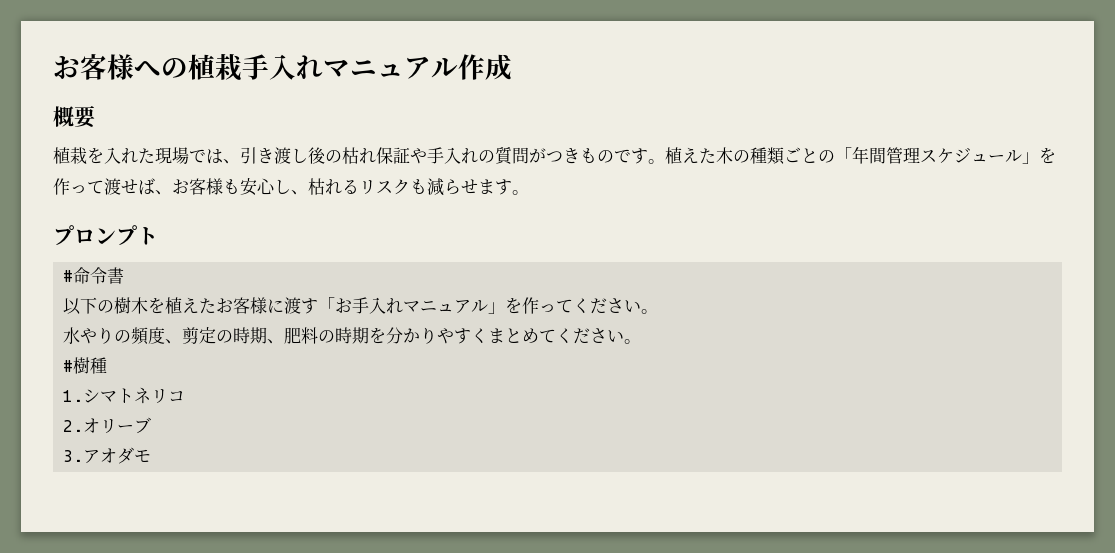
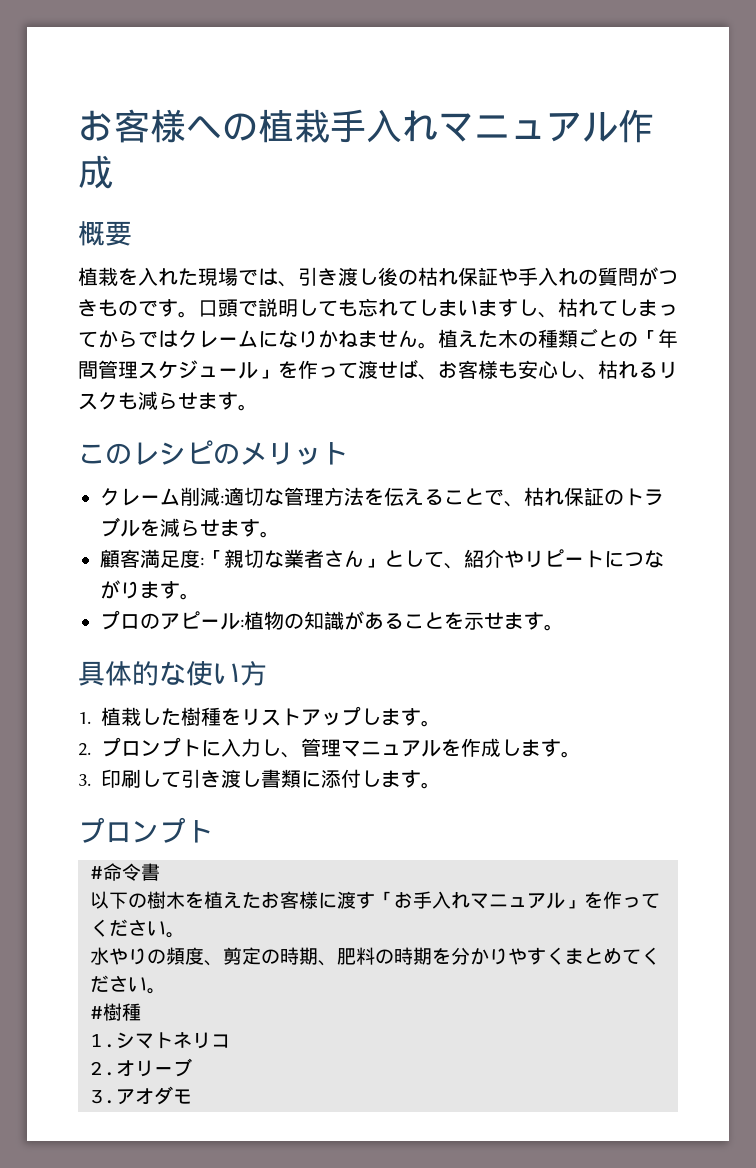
(665, 161) none -> [198,298,678,318] [78,330,438,349] 口頭で説明しても忘れてしまいますし、枯れてしまってからではクレームになりかねません。
(529, 192) none -> [78,440,348,465] [100,487,664,507] [100,517,280,538] [100,549,664,569] [100,580,200,600] [100,610,564,631] [78,661,267,686] [78,706,441,727] [78,737,581,758] [78,769,441,789] // このレシピのメリット // クレーム削減:適切な管理方法を伝えることで、枯れ保証のトラブルを減らせます。 // 顧客満足度:「親切な業者さん」として、紹介やリピートにつながります。 // プロのアピール:植物の知識があることを示せます。 // 具体的な使い方 // 1.植栽した樹種をリストアップします。 // 2.プロンプトに入力し、管理マニュアルを作成します。 // 3.印刷して引き渡し書類に添付します。

